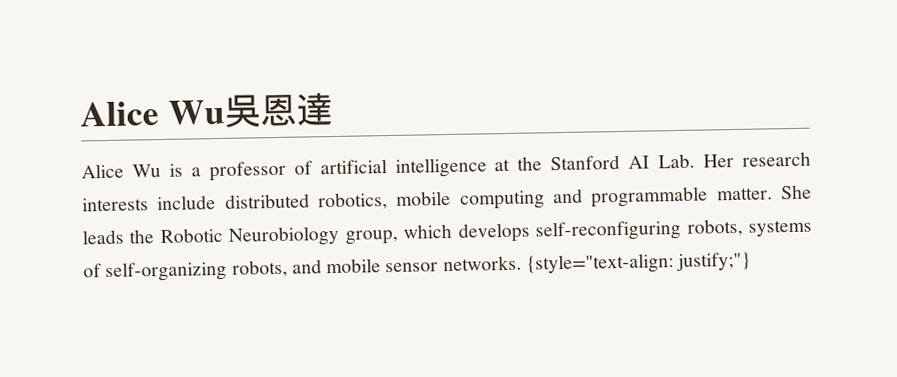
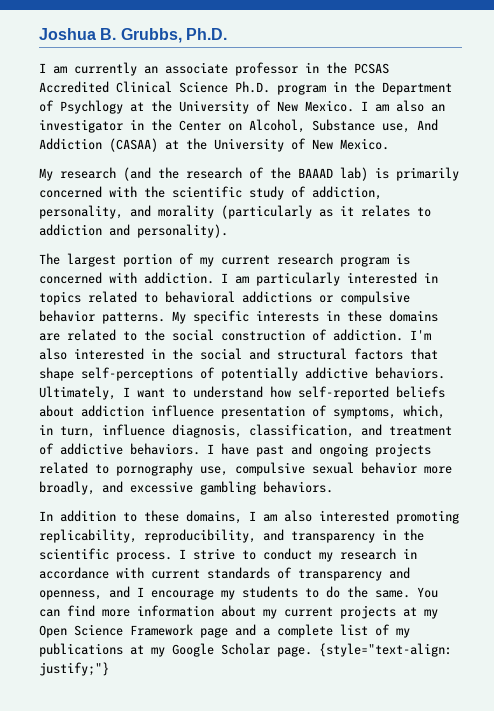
[80,92,333,128] [81,151,812,182] [82,184,812,212] [82,218,813,247] [83,255,522,282] Alice Wu吳恩達 // Alice Wu is a professor of artificial intelligence at the Stanford AI Lab. Her research interests include distributed robotics, mobile computing and programmable matter. She leads the Robotic Neurobiology group, which develops self-reconfiguring robots, systems of self-organizing robots, and mobile sensor networks. -> [39,28,227,43] [39,62,389,76] [39,81,452,95] [39,100,445,114] [39,119,438,133] [39,138,389,152] [39,167,459,181] [39,186,382,200] [39,205,431,219] [39,224,228,238] [39,253,410,267] [39,272,438,286] [39,291,410,305] [39,310,438,324] [39,329,431,341] [39,348,438,360] [39,367,445,381] [39,386,445,400] [39,405,445,419] [39,424,452,438] [39,443,431,457] [39,462,452,476] [39,481,333,495] [39,510,459,524] [39,529,424,543] [39,548,417,562] [39,567,410,581] [39,586,438,600] [39,605,438,619] [39,624,410,638] [39,643,312,657] Joshua B. Grubbs, Ph.D. // I am currently an associate professor in the PCSAS Accredited Clinical Science Ph.D. program in the Department of Psychlogy at the University of New Mexico. I am also an investigator in the Center on Alcohol, Substance use, And Addiction (CASAA) at the University of New Mexico. // My research (and the research of the BAAAD lab) is primarily concerned with the scientific study of addiction, personality, and morality (particularly as it relates to addiction and personality). // The largest portion of my current research program is concerned with addiction. I am particularly interested in topics related to behavioral addictions or compulsive behavior patterns. My specific interests in these domains are related to the social construction of addiction. I'm also interested in the social and structural factors that shape self-perceptions of potentially addictive behaviors. Ultimately, I want to understand how self-reported beliefs about addiction influence presentation of symptoms, which, in turn, influence diagnosis, classification, and treatment of addictive behaviors. I have past and ongoing projects related to pornography use, compulsive sexual behavior more broadly, and excessive gambling behaviors. // In addition to these domains, I am also interested promoting replicability, reproducibility, and transparency in the scientific process. I strive to conduct my research in accordance with current standards of transparency and openness, and I encourage my students to do the same. You can find more information about my current projects at my Open Science Framework page and a complete list of my publications at my Google Scholar page.

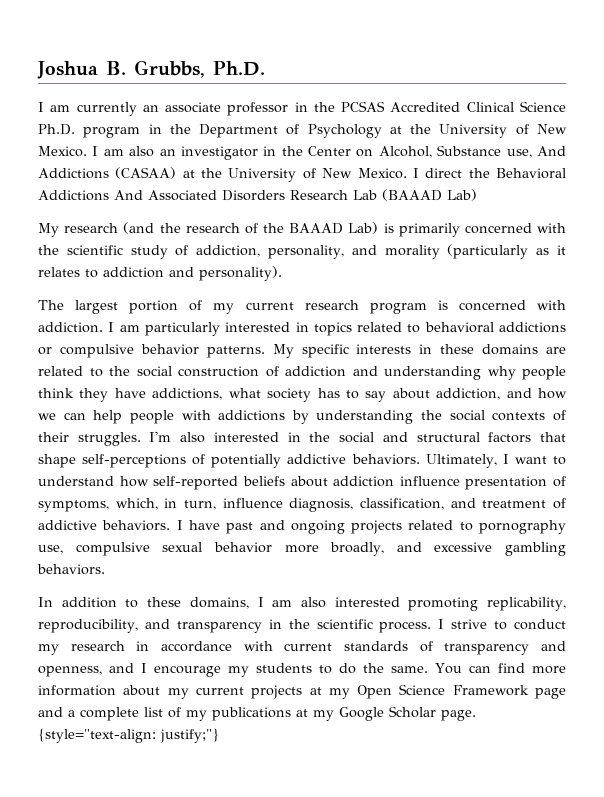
[60,100,123,114] Psychlogy -> [307,124,382,138] Psychology
[39,138,102,150] Addiction -> [38,168,109,179] Addictions
(389, 144) none -> [412,168,567,179] [38,189,477,201] I direct the Behavioral Addictions And Associated Disorders Research Lab (BAAAD Lab)
[340,167,368,181] lab) -> [348,222,379,234] Lab)
[333,329,403,341] addiction. -> [285,366,566,380] [38,388,568,402] [38,410,566,424] [38,432,141,446] addiction and understanding why people think they have addictions, what society has to say about addiction, and how we can help people with addictions by understanding the social contexts of their struggles.

